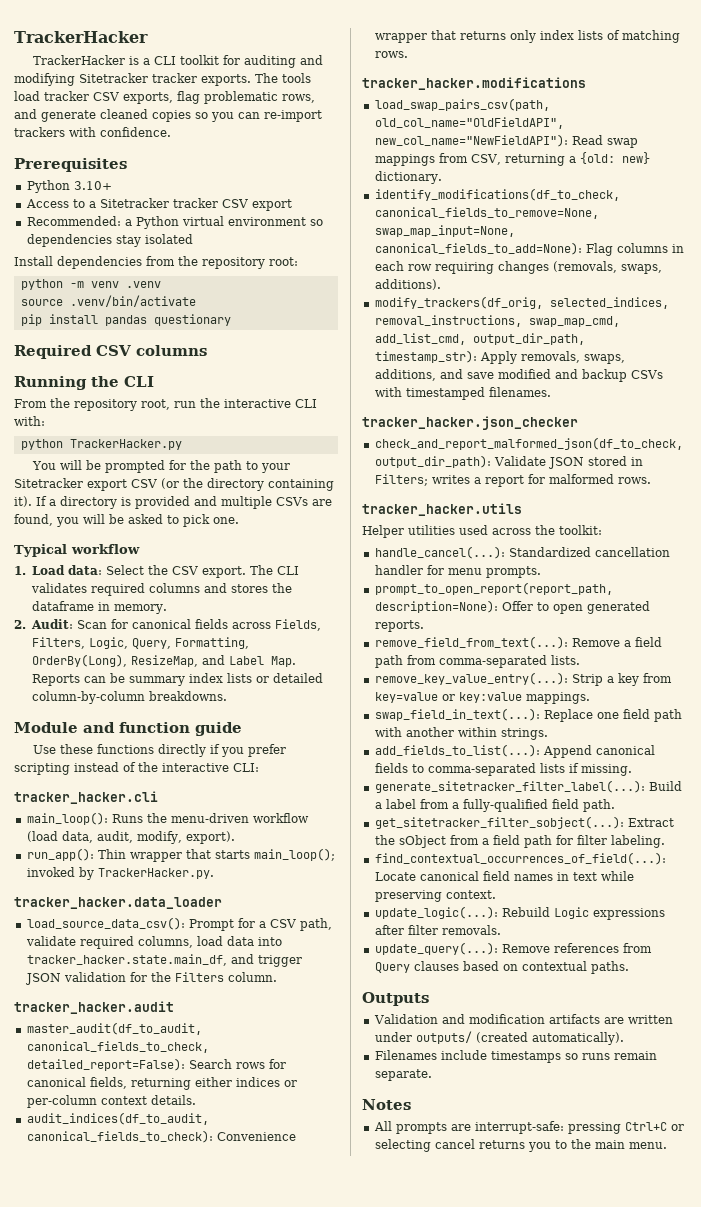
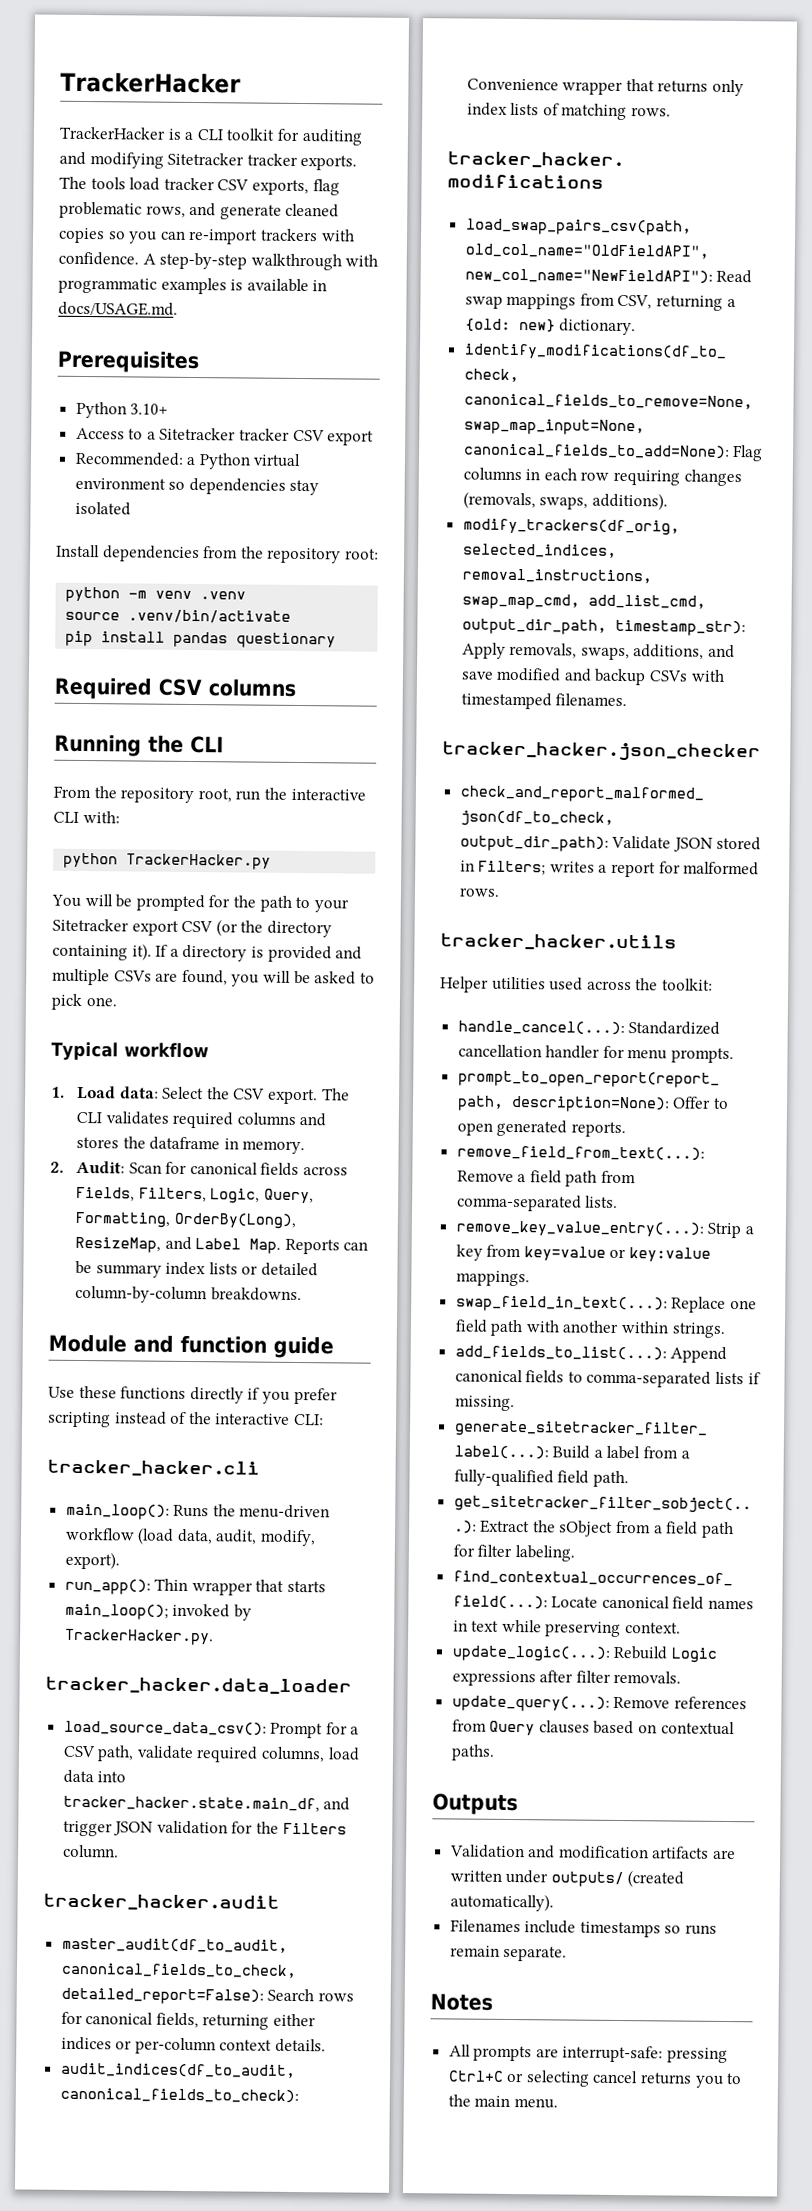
(171, 132) none -> [142,252,379,271] [58,277,328,295] [58,301,178,316] A step-by-step walkthrough with programmatic examples is available in docs/USAGE.md.

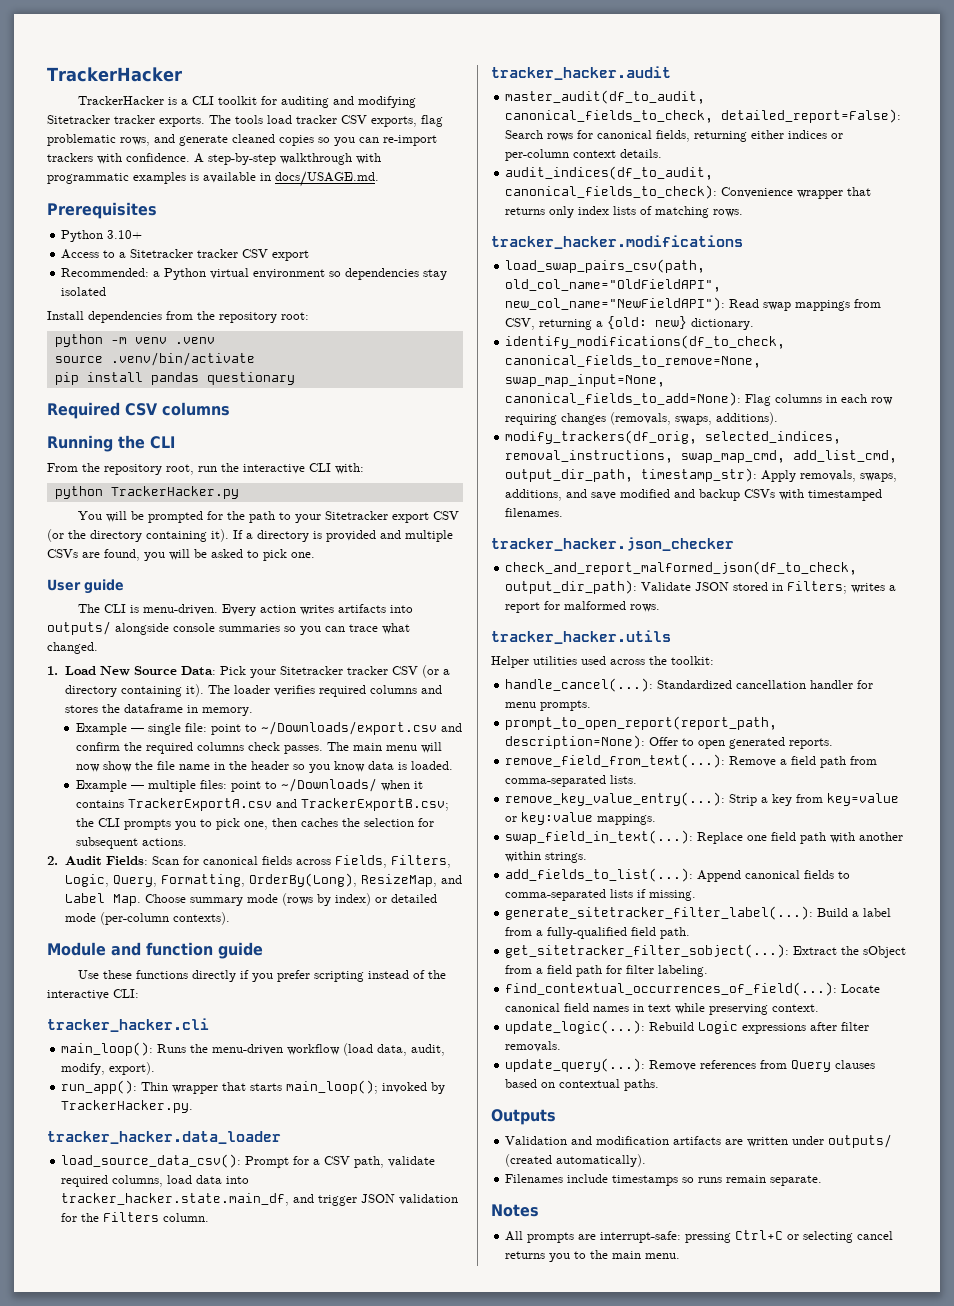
[51,1041,209,1061] [51,1085,350,1105] [76,1111,169,1125] Typical workflow // 1. Load data: Select the CSV export. The CLI validates -> [47,579,124,594] [77,604,413,616] [47,621,410,635] [47,642,98,654] [47,665,450,678] [64,684,315,697] User guide // The CLI is menu-driven. Every action writes artifacts into outputs/ alongside console summaries so you can trace what changed. // 1. Load New Source Data: Pick your Sitetracker tracker CSV (or a directory containing it). The loader verifies
(306, 1147) none -> [75,721,462,735] [75,742,442,754] [75,761,453,773] [75,778,423,792] [75,798,449,811] [75,818,434,830] [75,837,187,849] // Example — single file: point to ~/Downloads/export.csv and confirm the required columns check passes. The main menu will now show the file name in the header so you know data is loaded. // Example — multiple files: point to ~/Downloads/ when it contains TrackerExportA.csv and TrackerExportB.csv; the CLI prompts you to pick one, then caches the selection for subsequent actions.
[76,1160,126,1174] Audit: -> [64,856,148,865] Audit Fields:
[284,1238,369,1255] [75,1260,319,1278] [75,1285,302,1304] Reports can be summary index lists or detailed column-by-column breakdowns. -> [144,893,437,906] [64,912,230,925] Choose summary mode (rows by index) or detailed mode (per-column contexts).

